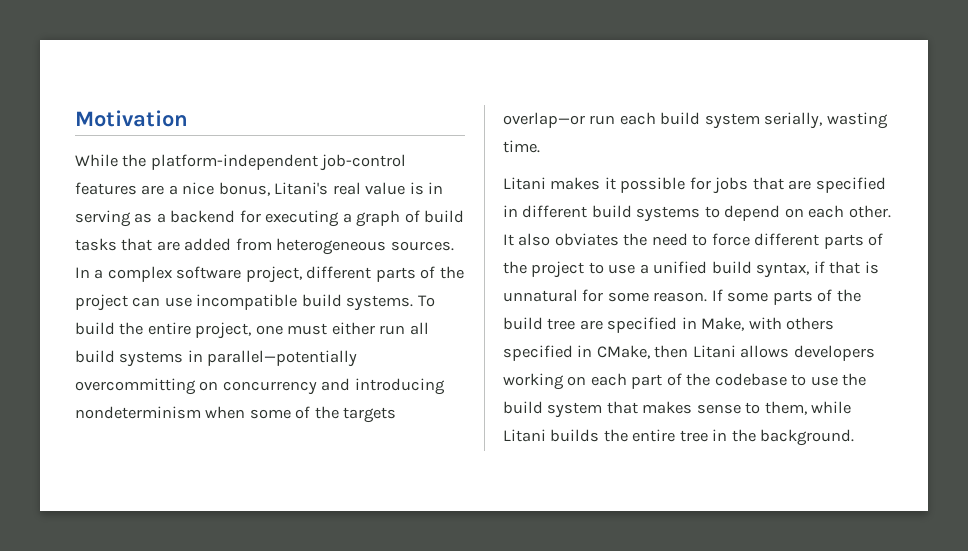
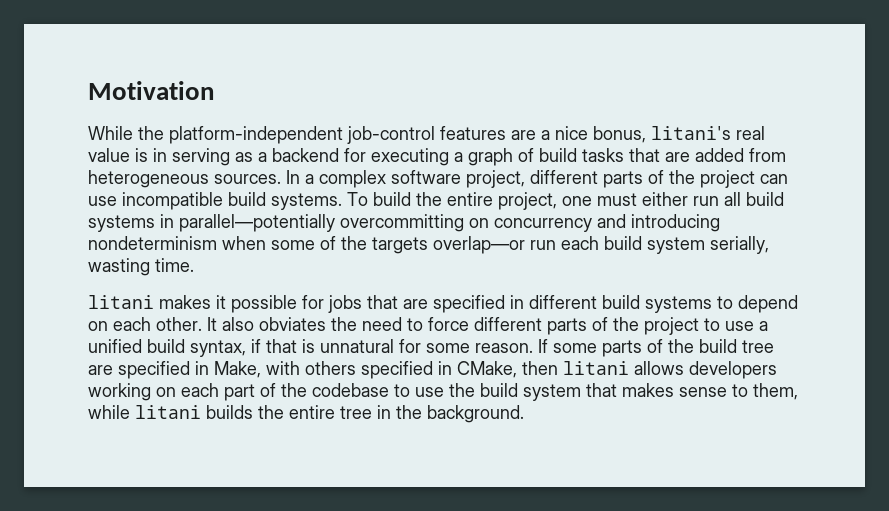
[274,182,329,195] Litani's -> [651,126,731,140] litani's
[503,177,546,190] Litani -> [88,295,154,309] litani
[692,345,736,358] Litani -> [563,361,629,375] litani
[503,429,546,442] Litani -> [135,405,201,419] litani

